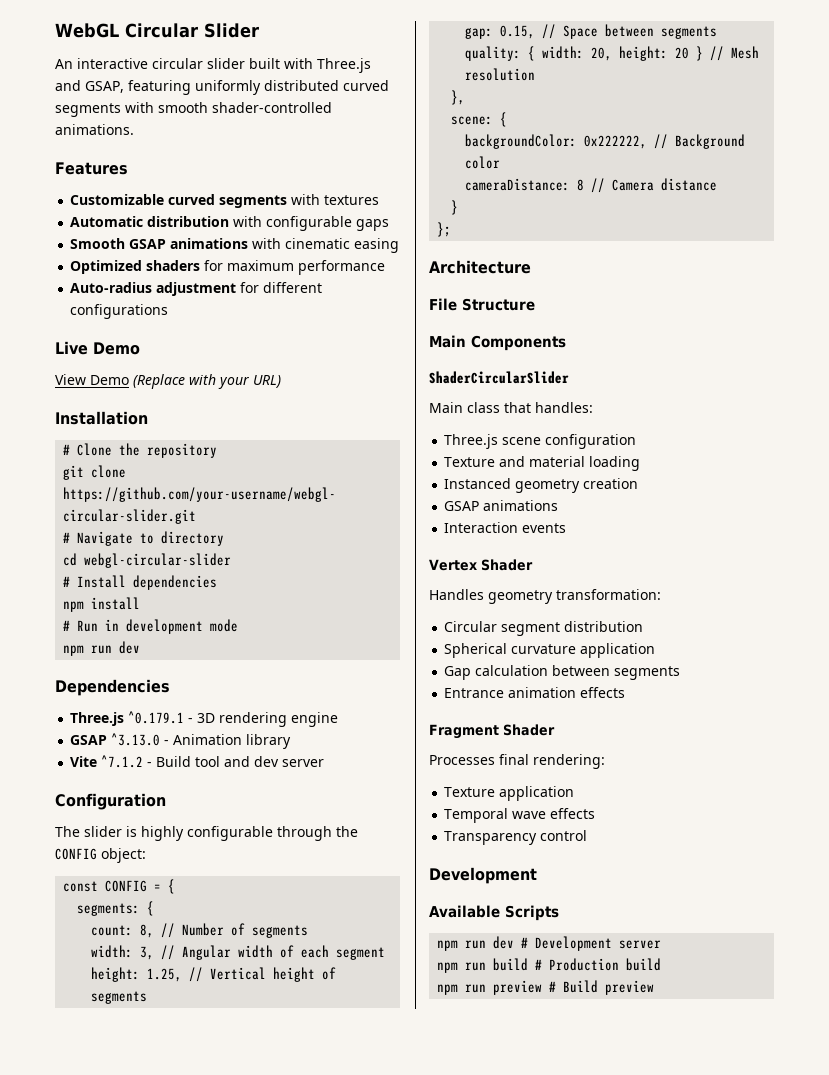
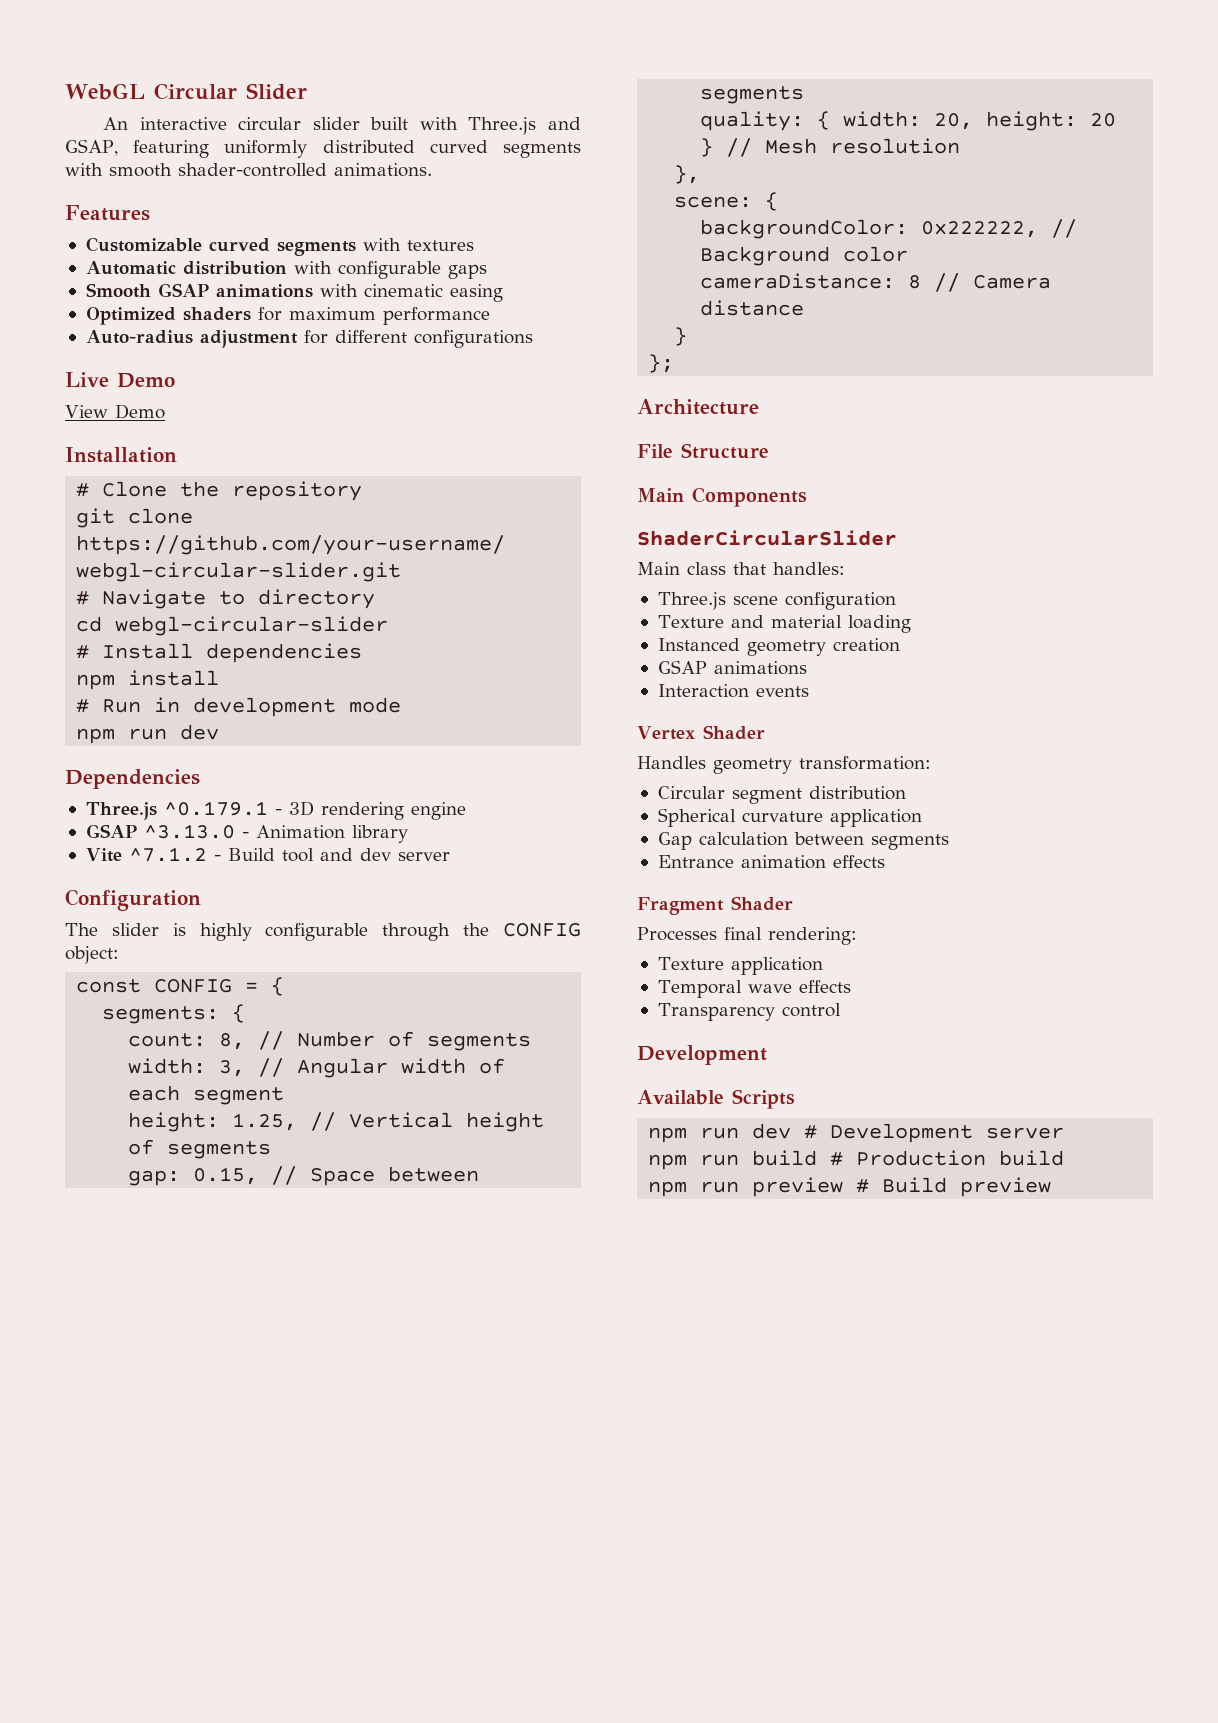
[133,374,281,389] (Replace with your URL) -> (165, 411) none

